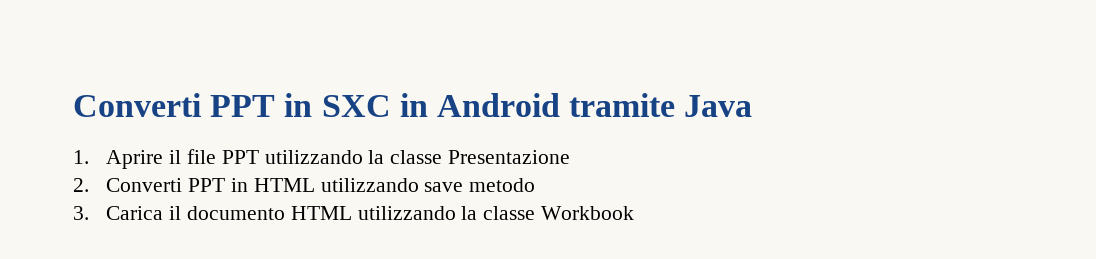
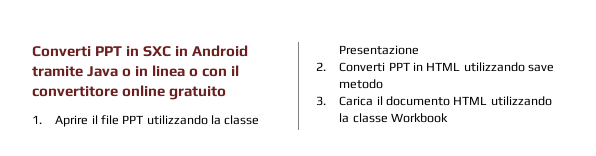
(753, 106) none -> [122,65,240,77] [32,85,227,100] o in linea o con il convertitore online gratuito

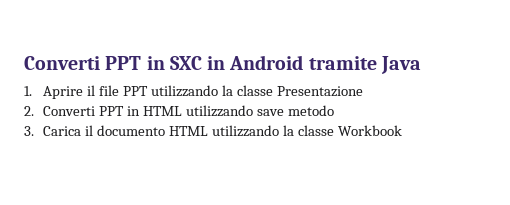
[122,65,240,77] [32,85,227,100] o in linea o con il convertitore online gratuito -> (421, 65) none

